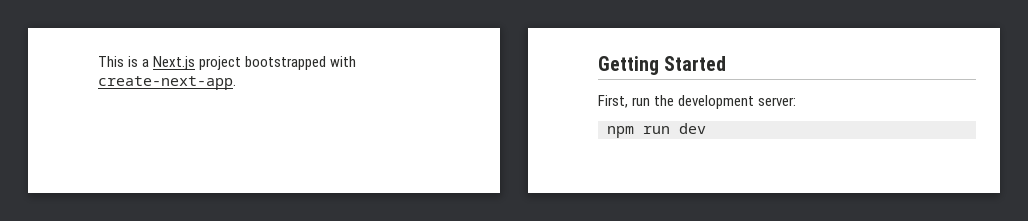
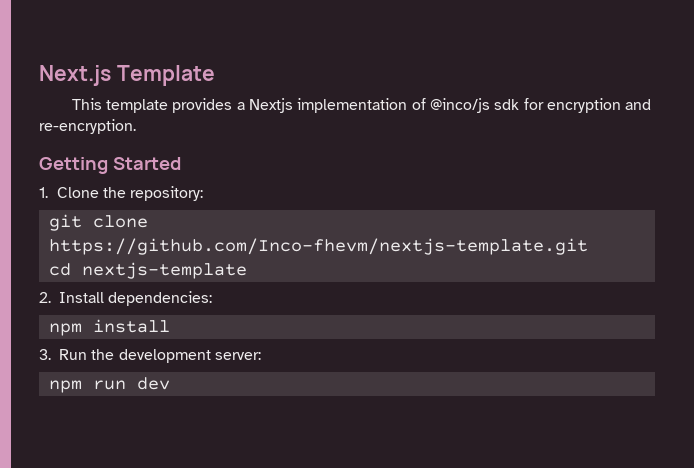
[98,56,357,70] [98,76,236,90] [598,56,727,75] [598,95,651,108] This is a Next.js project bootstrapped with create-next-app. // Getting Started // First, run -> [39,65,215,86] [71,98,652,113] [39,119,136,134] [39,157,181,174] [39,186,204,201] [48,214,148,231] [48,238,588,255] [48,262,247,279] [39,291,213,306] [48,319,170,336] [39,349,87,360] Next.js Template // This template provides a Nextjs implementation of @inco/js sdk for encryption and re-encryption. // Getting Started // 1. Clone the repository: // git clone https://github.com/Inco-fhevm/nextjs-template.git // cd nextjs-template // 2. Install dependencies: // npm install // 3. Run

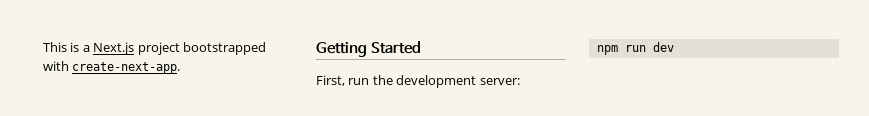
[39,65,215,86] [71,98,652,113] [39,119,136,134] [39,157,181,174] [39,186,204,201] [48,214,148,231] [48,238,588,255] [48,262,247,279] [39,291,213,306] [48,319,170,336] [39,349,87,360] Next.js Template // This template provides a Nextjs implementation of @inco/js sdk for encryption and re-encryption. // Getting Started // 1. Clone the repository: // git clone https://github.com/Inco-fhevm/nextjs-template.git // cd nextjs-template // 2. Install dependencies: // npm install // 3. Run -> [43,42,266,55] [43,61,181,74] [316,41,421,57] [316,75,370,86] This is a Next.js project bootstrapped with create-next-app. // Getting Started // First, run

